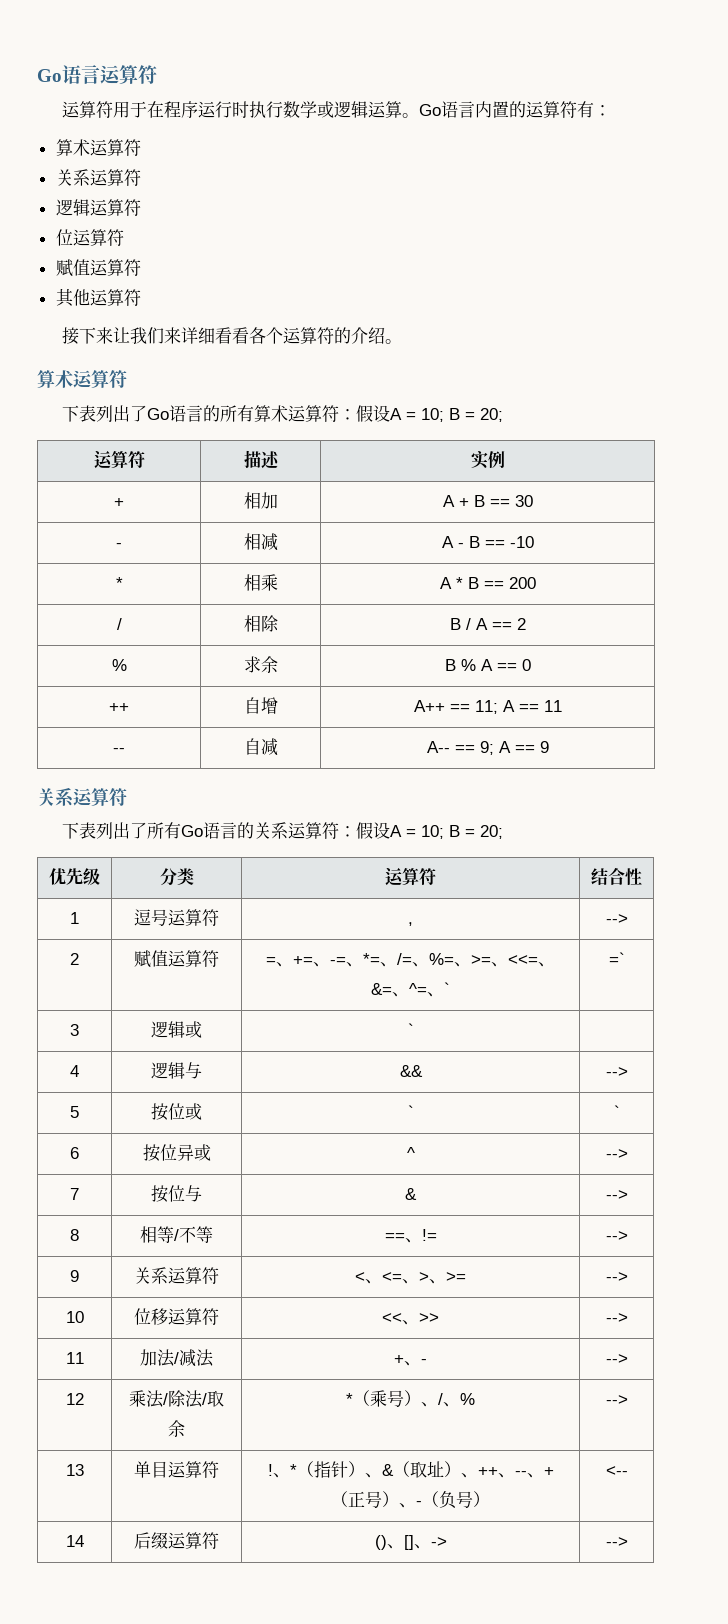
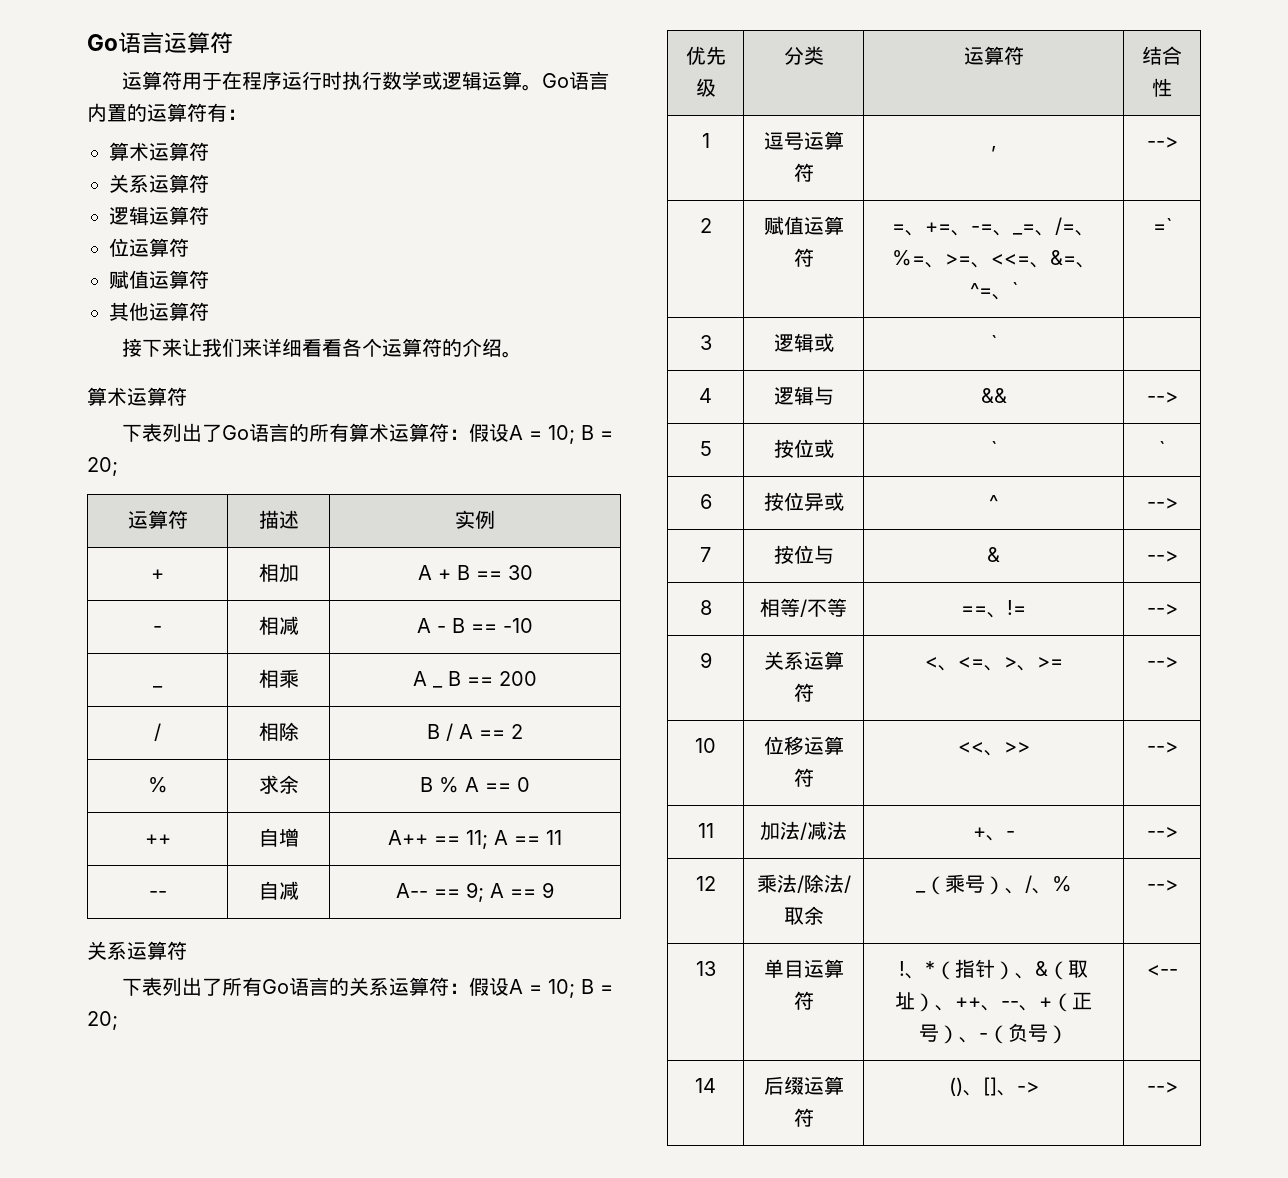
[115,577,123,589] * -> [153,686,163,688] _
[455,577,463,589] * -> [433,686,443,688] _
[363,953,381,965] *= -> [1013,224,1035,235] _=
[346,1393,354,1405] * -> [915,891,926,893] _

